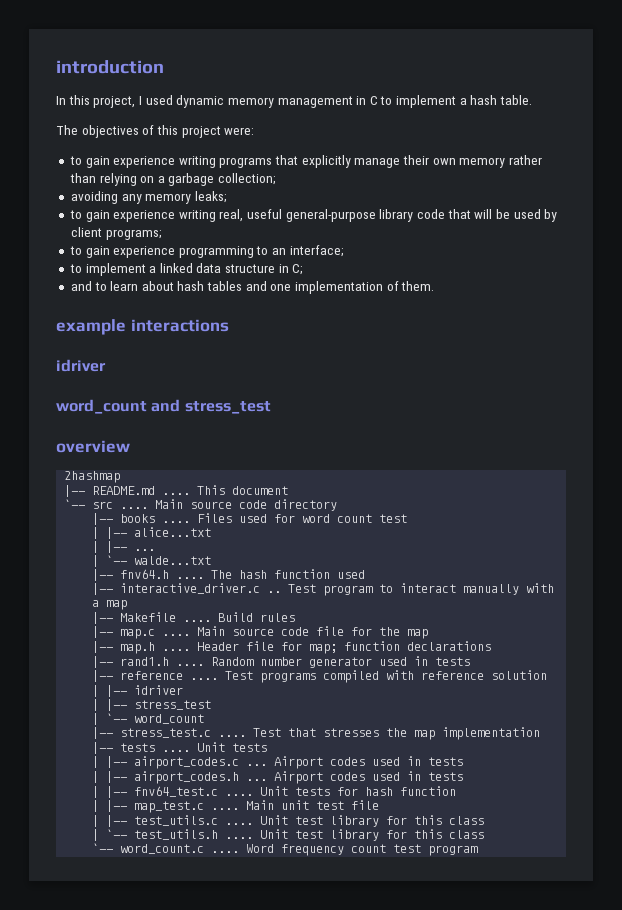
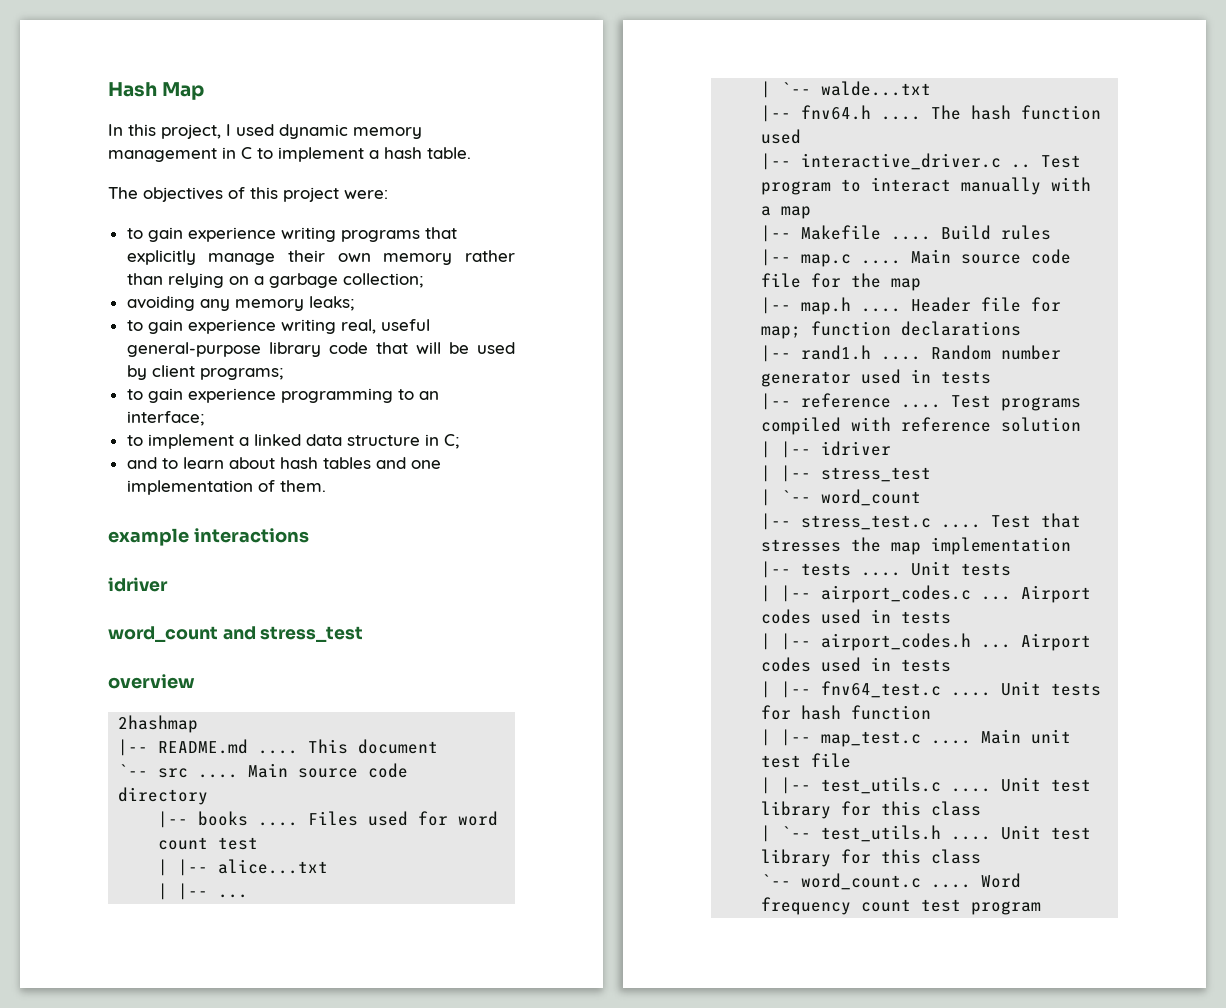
[56,60,164,74] introduction -> [108,82,205,100] Hash Map

